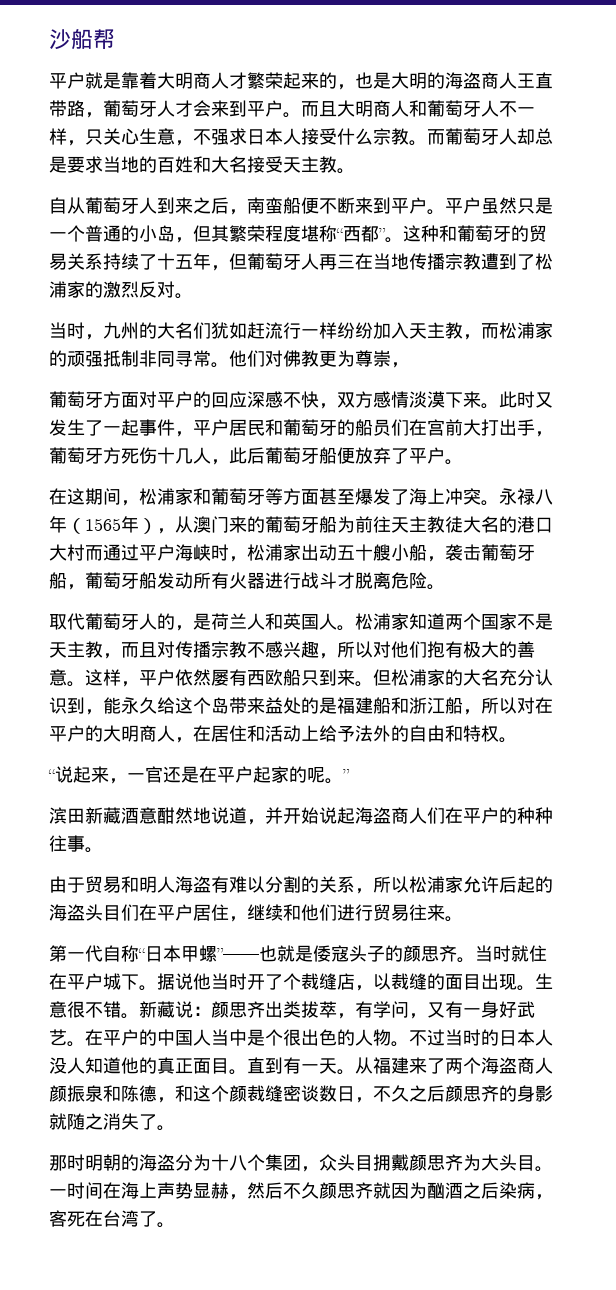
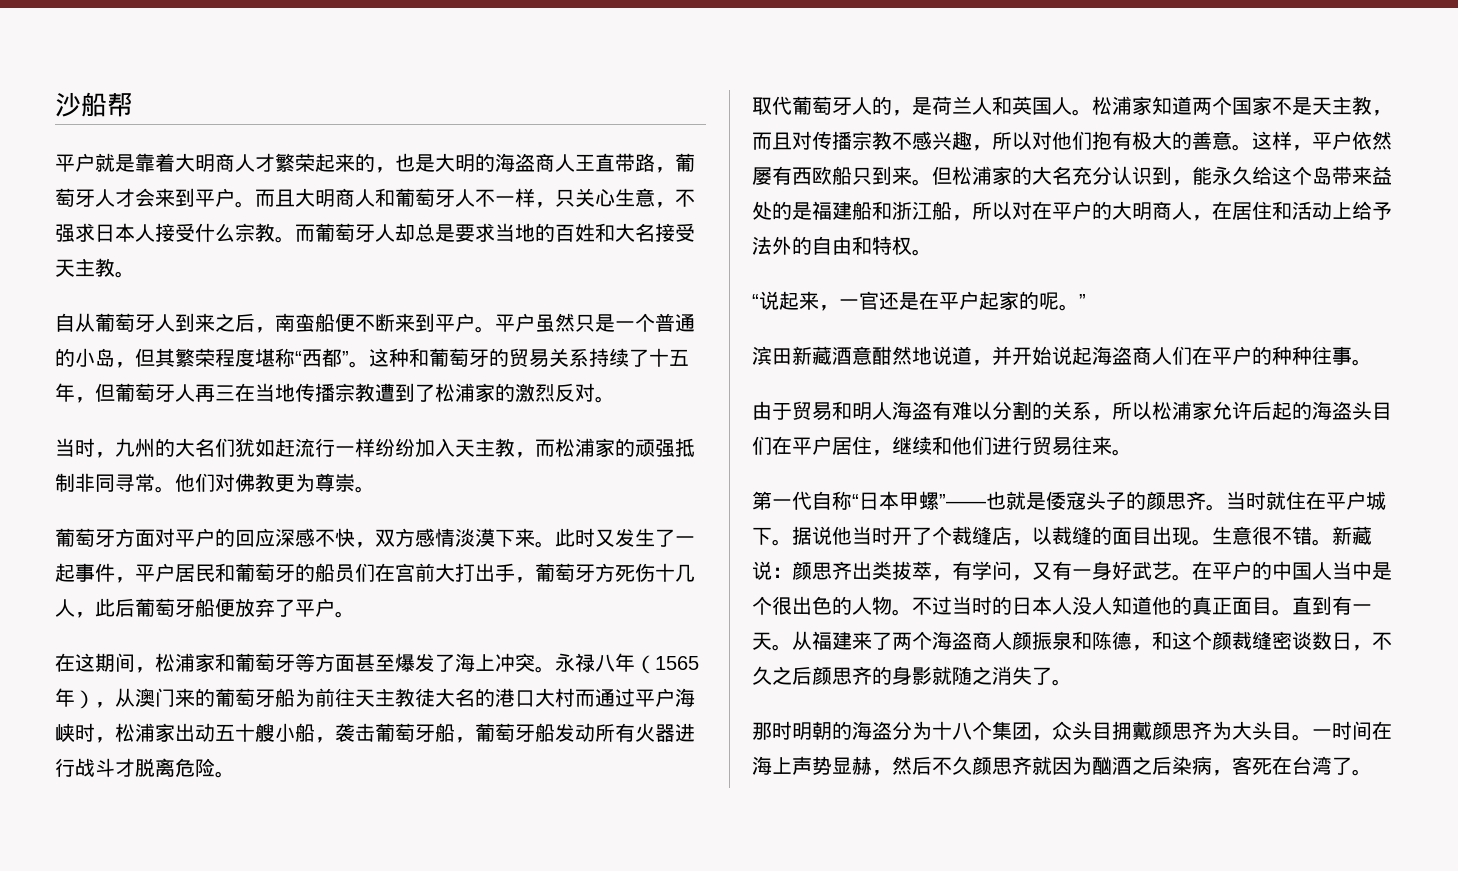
[391,362,409,368] ， -> [355,486,375,493] 。

